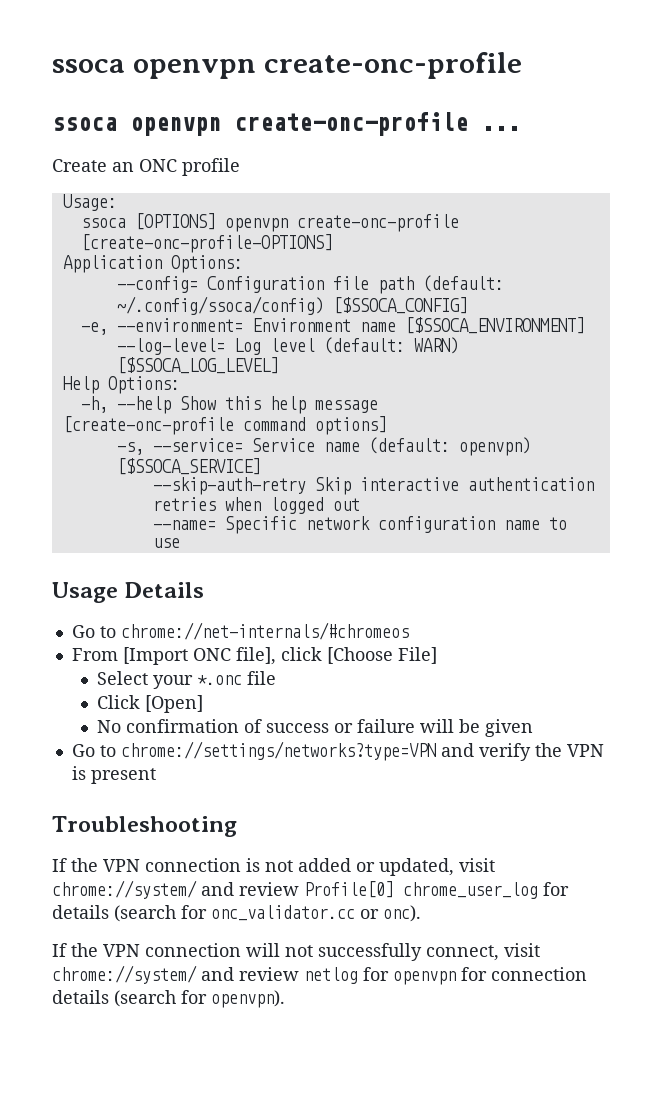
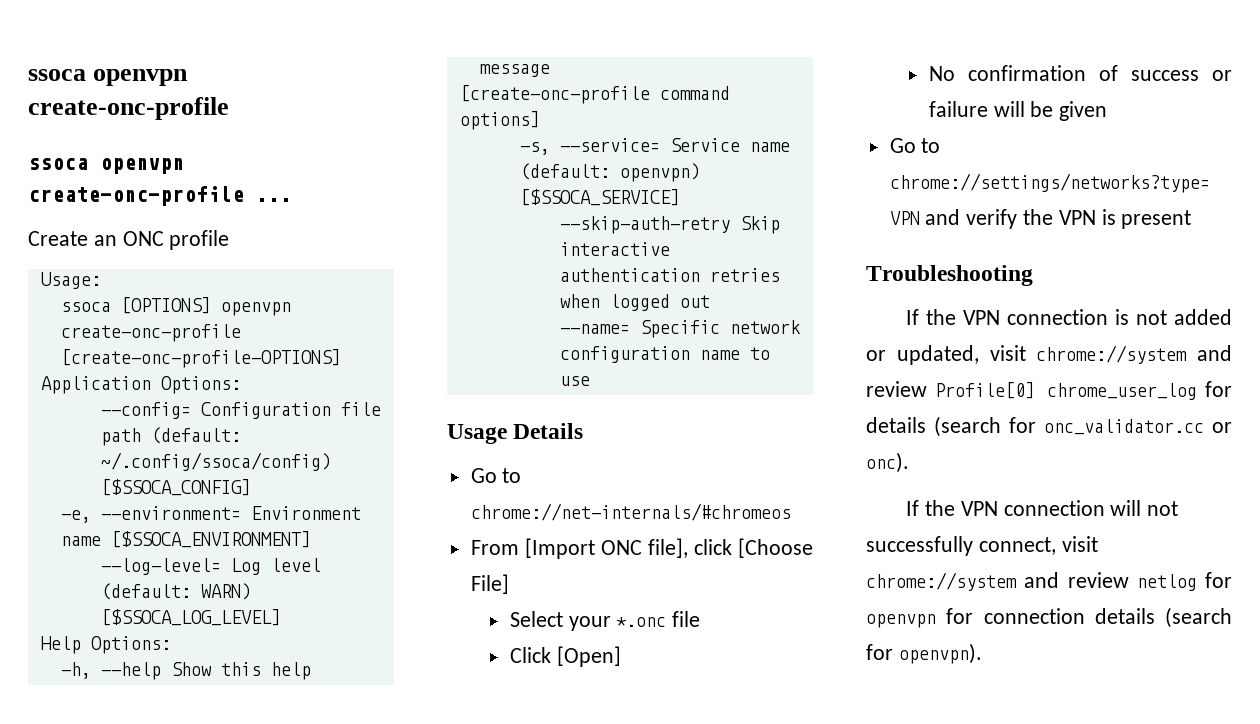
[52,880,197,899] chrome://system/ -> [1036,345,1188,364] chrome://system
[52,965,197,984] chrome://system/ -> [866,572,1017,591] chrome://system

